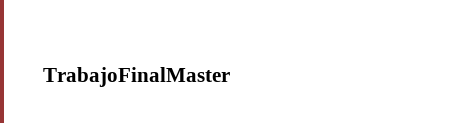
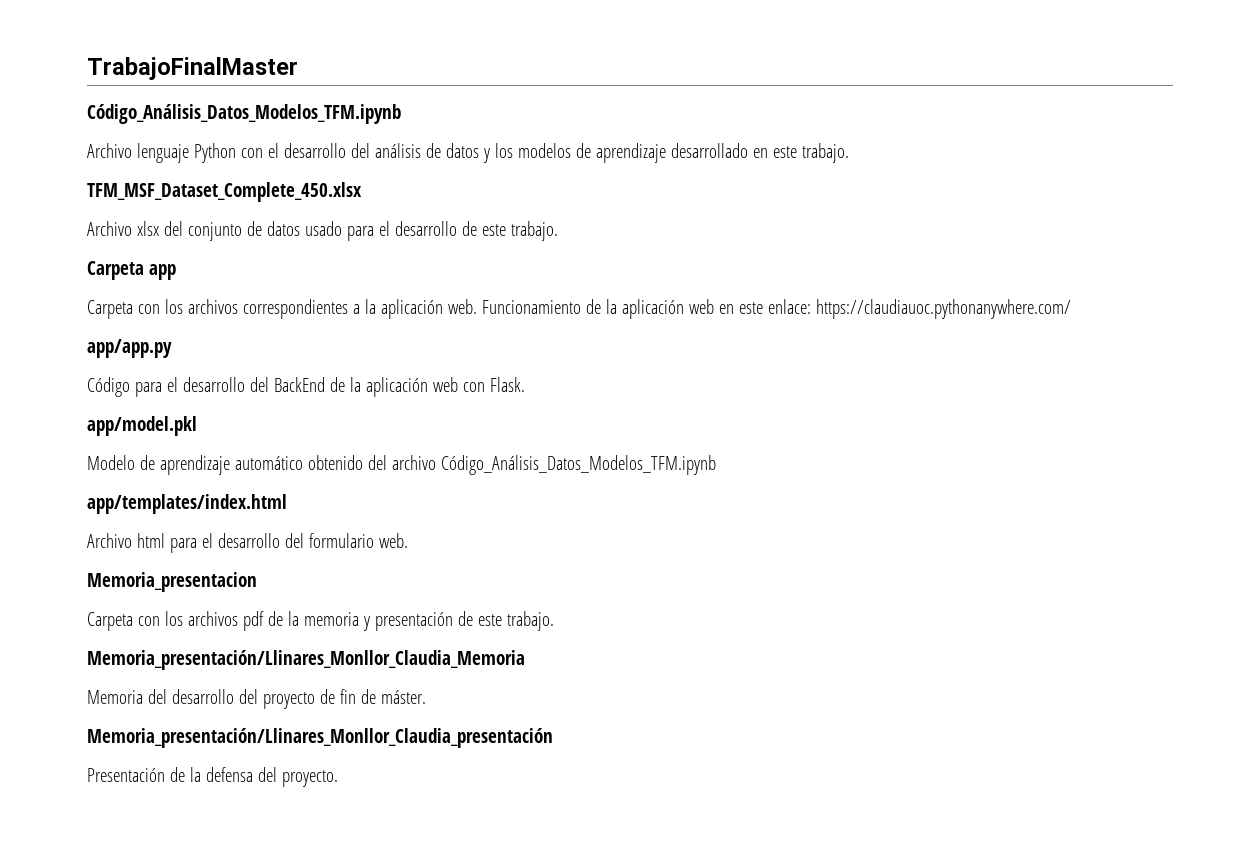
(230, 77) none -> [87,104,401,124] [87,143,849,163] [87,182,362,202] [87,221,558,241] [87,261,176,280] [87,299,1071,319] [87,339,172,358] [87,377,525,397] [87,416,197,436] [87,455,716,475] [87,494,287,514] [87,533,408,553] [87,572,257,592] [87,611,554,631] [87,650,525,670] [87,689,426,709] [87,728,553,748] [87,767,338,787] // Código_Análisis_Datos_Modelos_TFM.ipynb // Archivo lenguaje Python con el desarrollo del análisis de datos y los modelos de aprendizaje desarrollado en este trabajo. // TFM_MSF_Dataset_Complete_450.xlsx // Archivo xlsx del conjunto de datos usado para el desarrollo de este trabajo. // Carpeta app // Carpeta con los archivos correspondientes a la aplicación web. Funcionamiento de la aplicación web en este enlace: https://claudiauoc.pythonanywhere.com/ // app/app.py // Código para el desarrollo del BackEnd de la aplicación web con Flask. // app/model.pkl // Modelo de aprendizaje automático obtenido del archivo Código_Análisis_Datos_Modelos_TFM.ipynb // app/templates/index.html // Archivo html para el desarrollo del formulario web. // Memoria_presentacion // Carpeta con los archivos pdf de la memoria y presentación de este trabajo. // Memoria_presentación/Llinares_Monllor_Claudia_Memoria // Memoria del desarrollo del proyecto de fin de máster. // Memoria_presentación/Llinares_Monllor_Claudia_presentación // Presentación de la defensa del proyecto.

